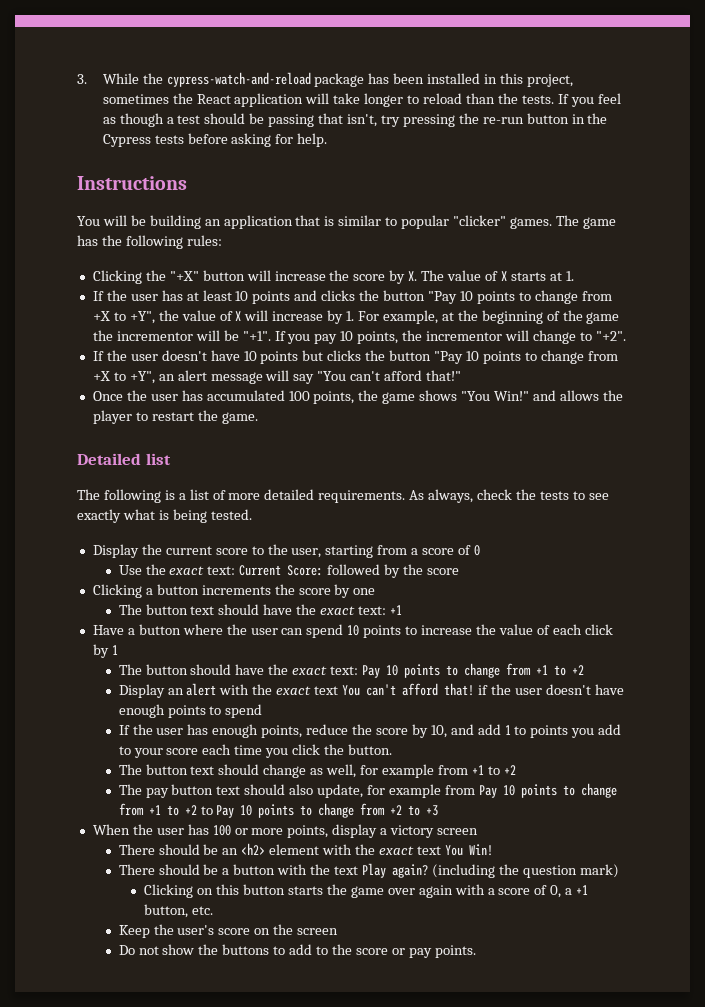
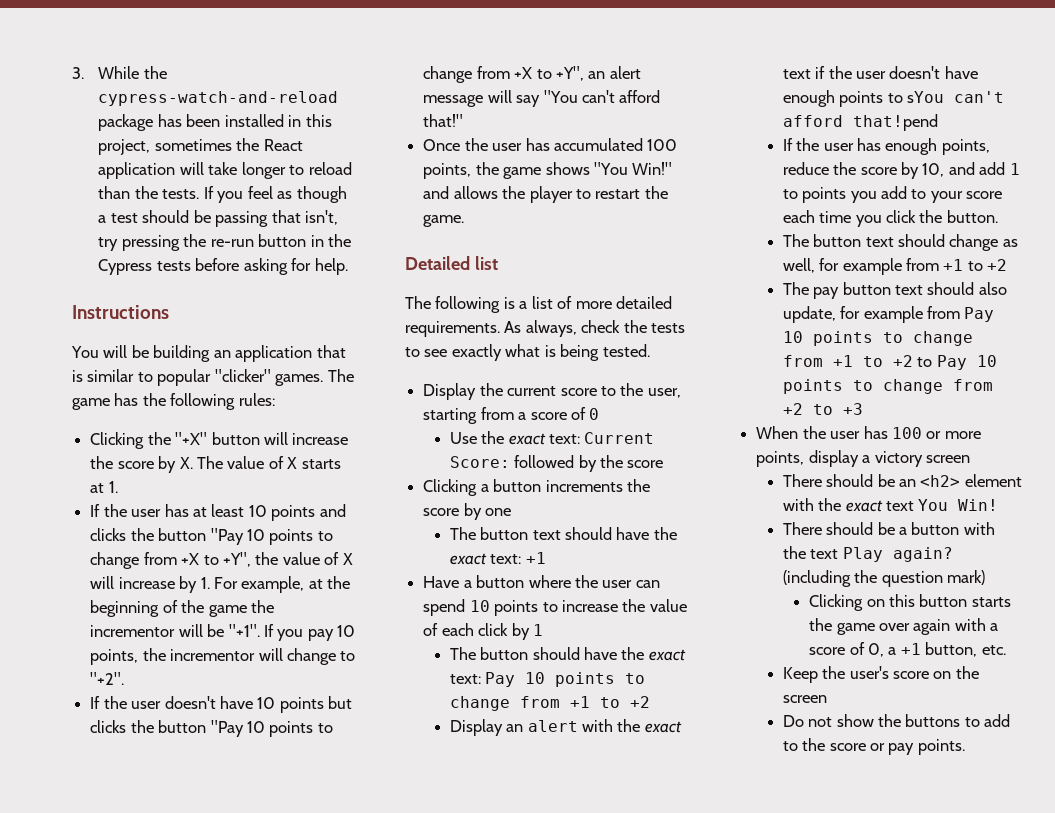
[342,683,475,696] You can't afford that! -> (811, 74) none
[225,704,263,718] spend -> [906,91,1004,103] [782,114,938,131] sYou can't afford that!pend

